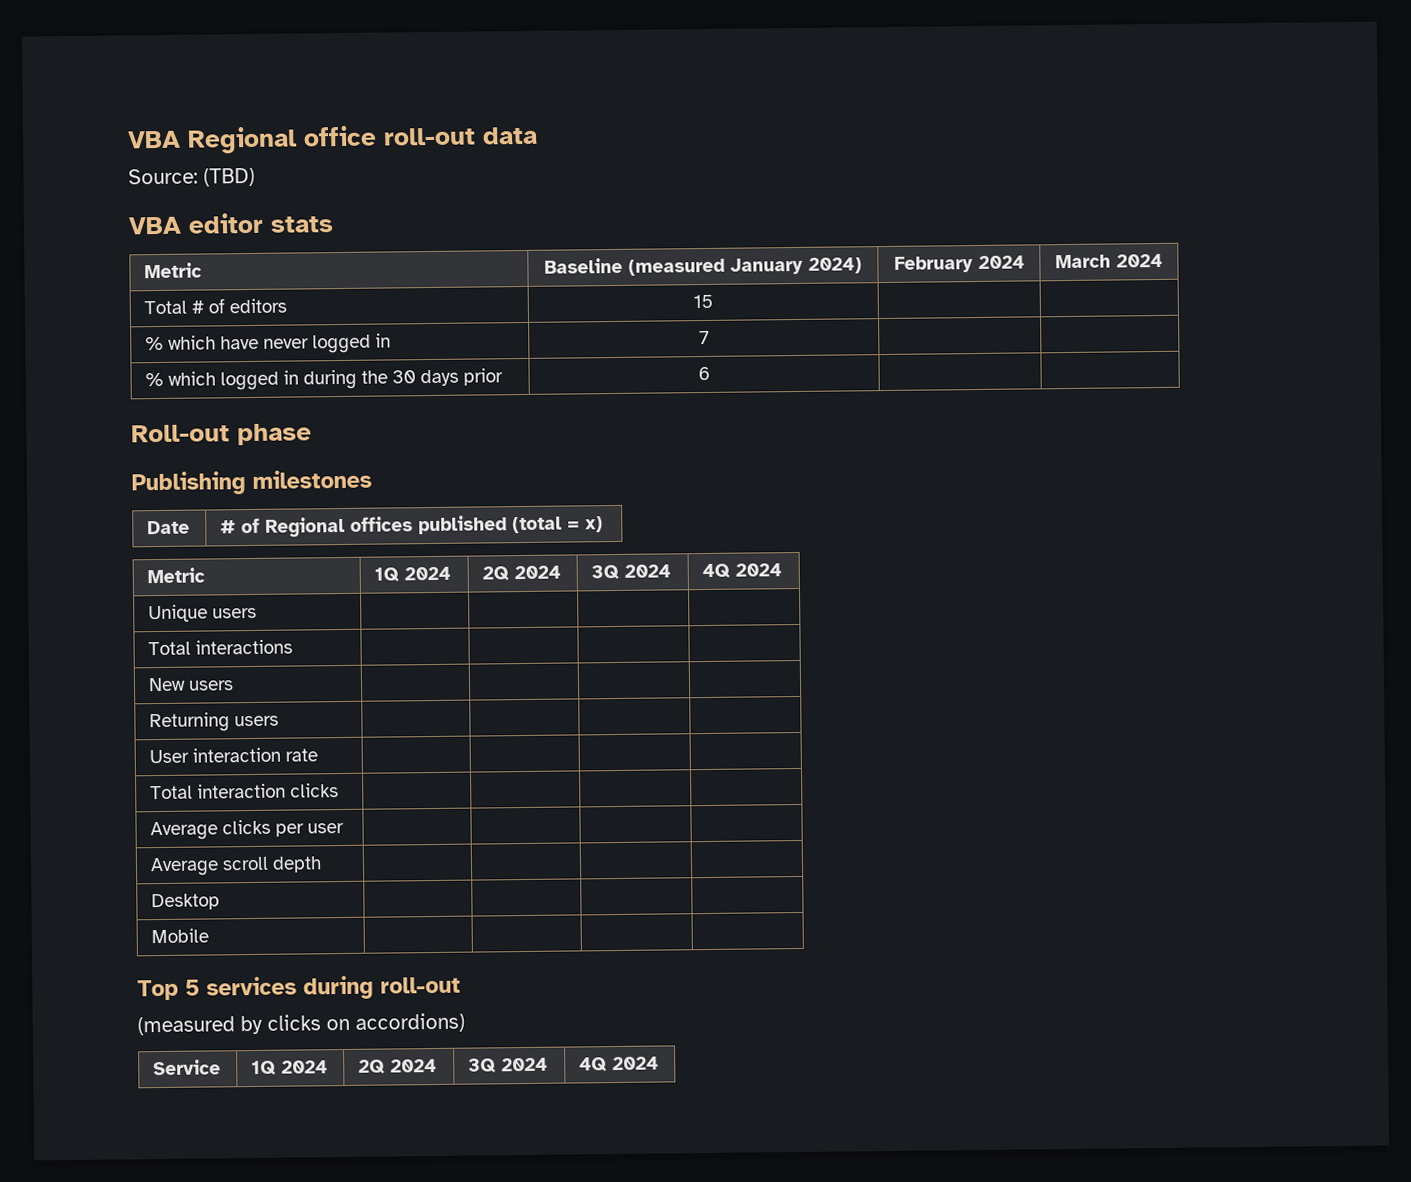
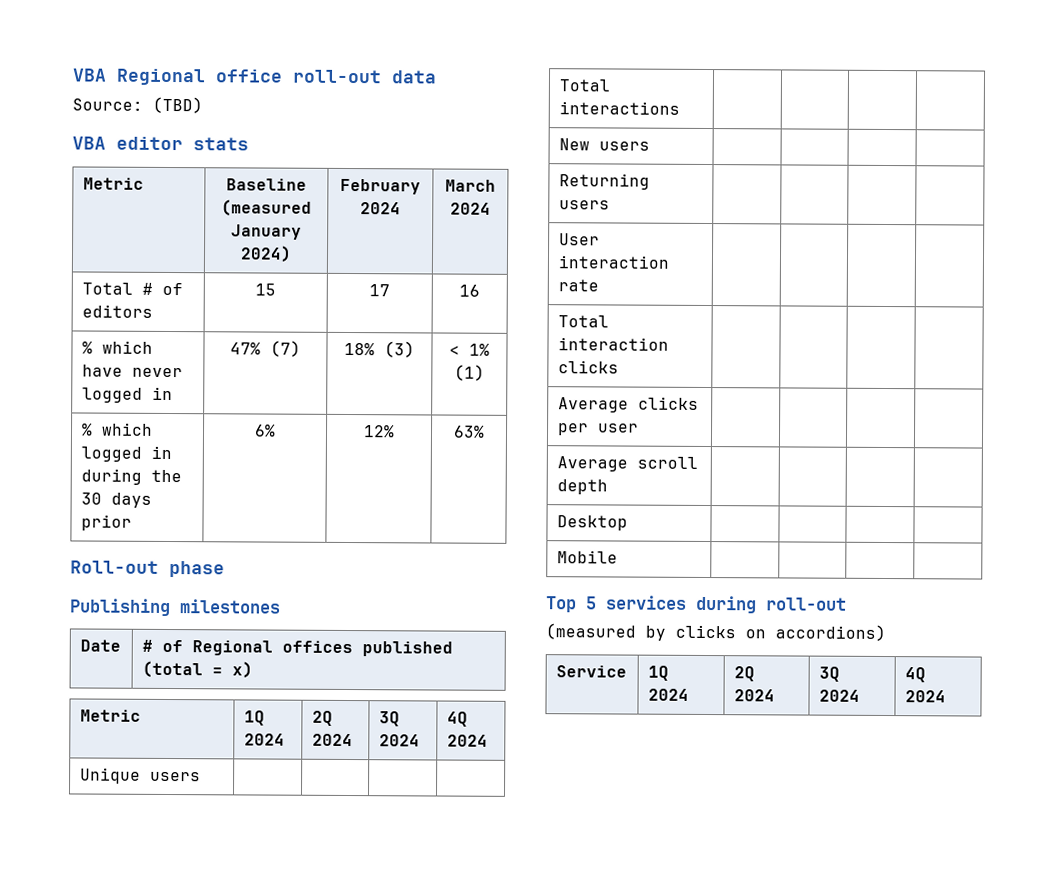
(713, 301) | -> [369,284,390,297] [459,284,480,297] 17 | 16
[698,330,710,345] 7 | | -> [230,340,301,357] [344,341,415,358] [449,343,490,356] [454,364,485,381] 47% (7) | 18% (3) | < 1% (1)
[698,366,710,381] 6 | | -> [254,424,276,437] [363,425,395,438] [453,425,485,438] 6% | 12% | 63%

